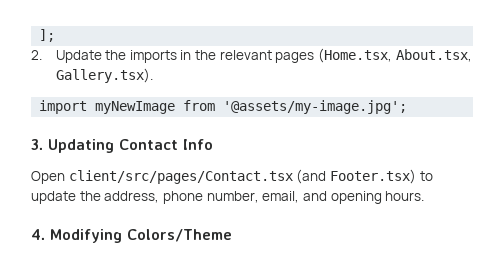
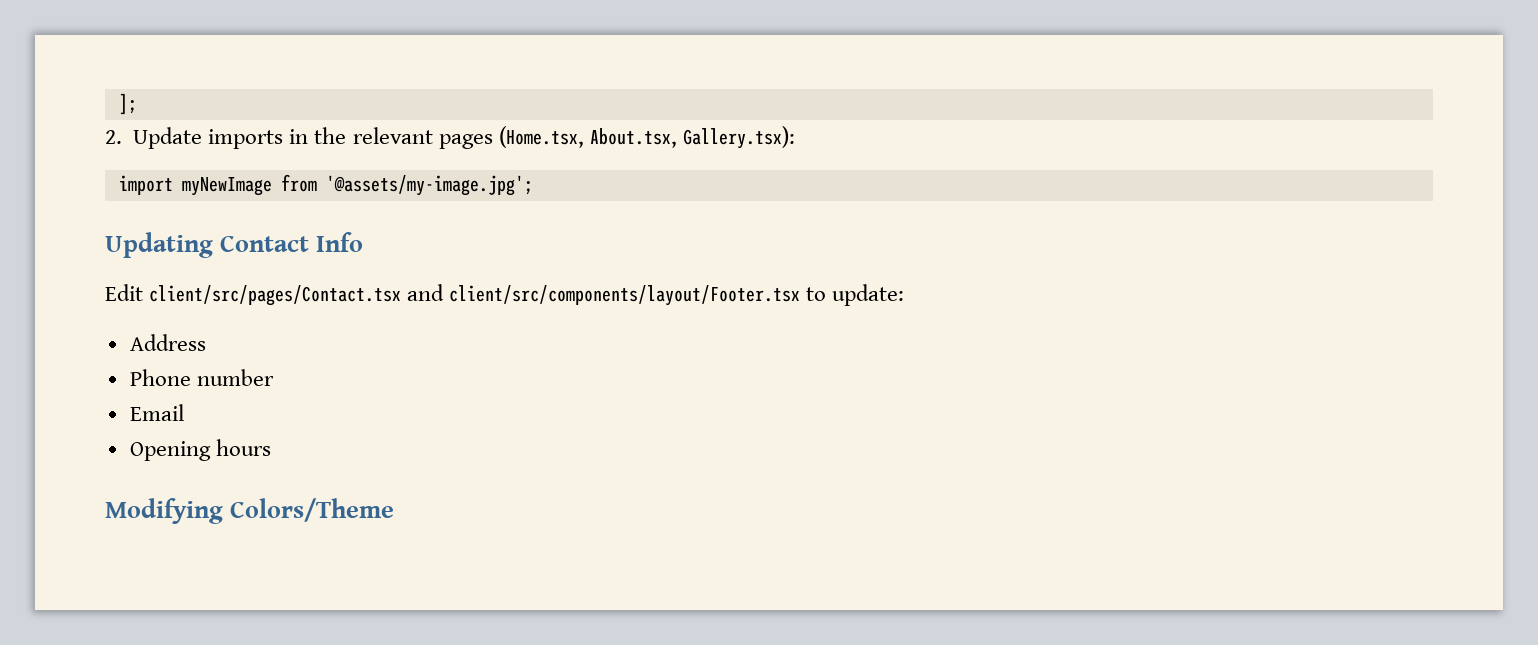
[105,50,127,60] the -> (203, 138) none
[55,68,153,83] Gallery.tsx). -> [682,126,795,149] Gallery.tsx):
[31,139,43,150] 3. -> (533, 185) none
[31,169,433,184] [31,191,425,204] [31,229,45,240] Open client/src/pages/Contact.tsx (and Footer.tsx) to update the address, phone number, email, and opening hours. // 4. -> [105,284,905,306] [129,334,206,351] [129,369,274,386] [129,404,184,421] [129,439,271,461] Edit client/src/pages/Contact.tsx and client/src/components/layout/Footer.tsx to update: // Address // Phone number // Email // Opening hours //

